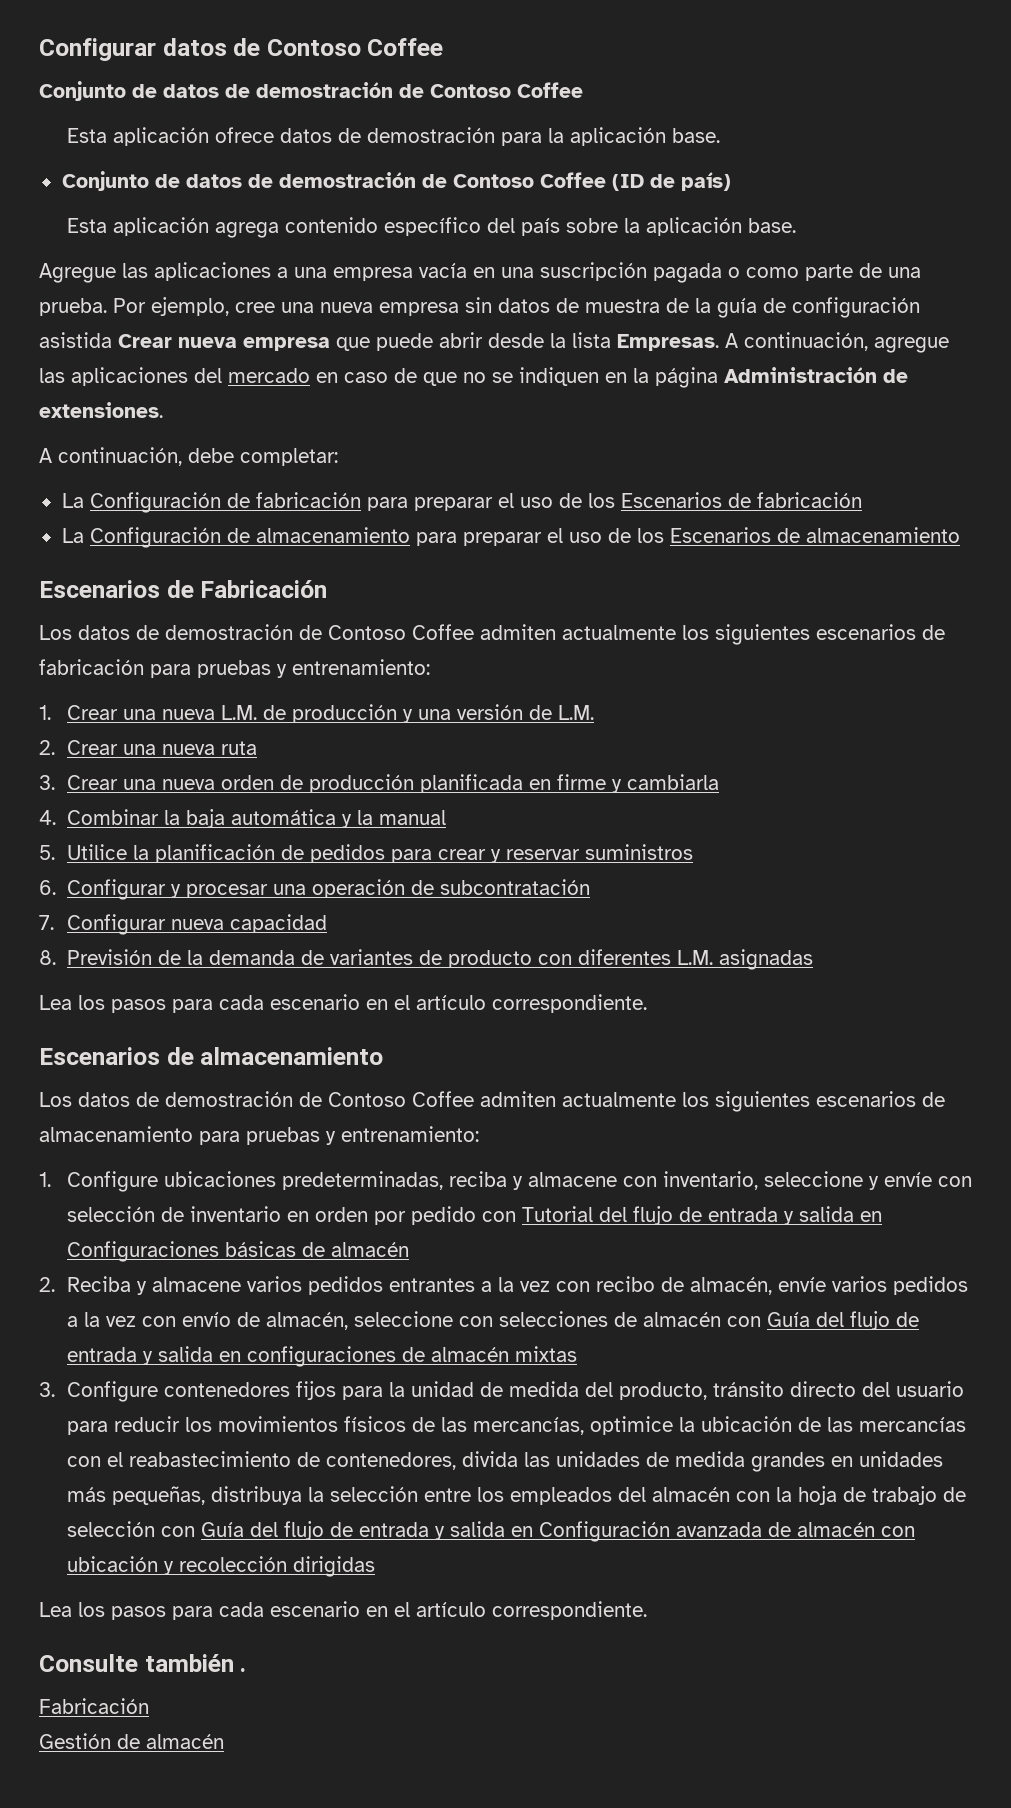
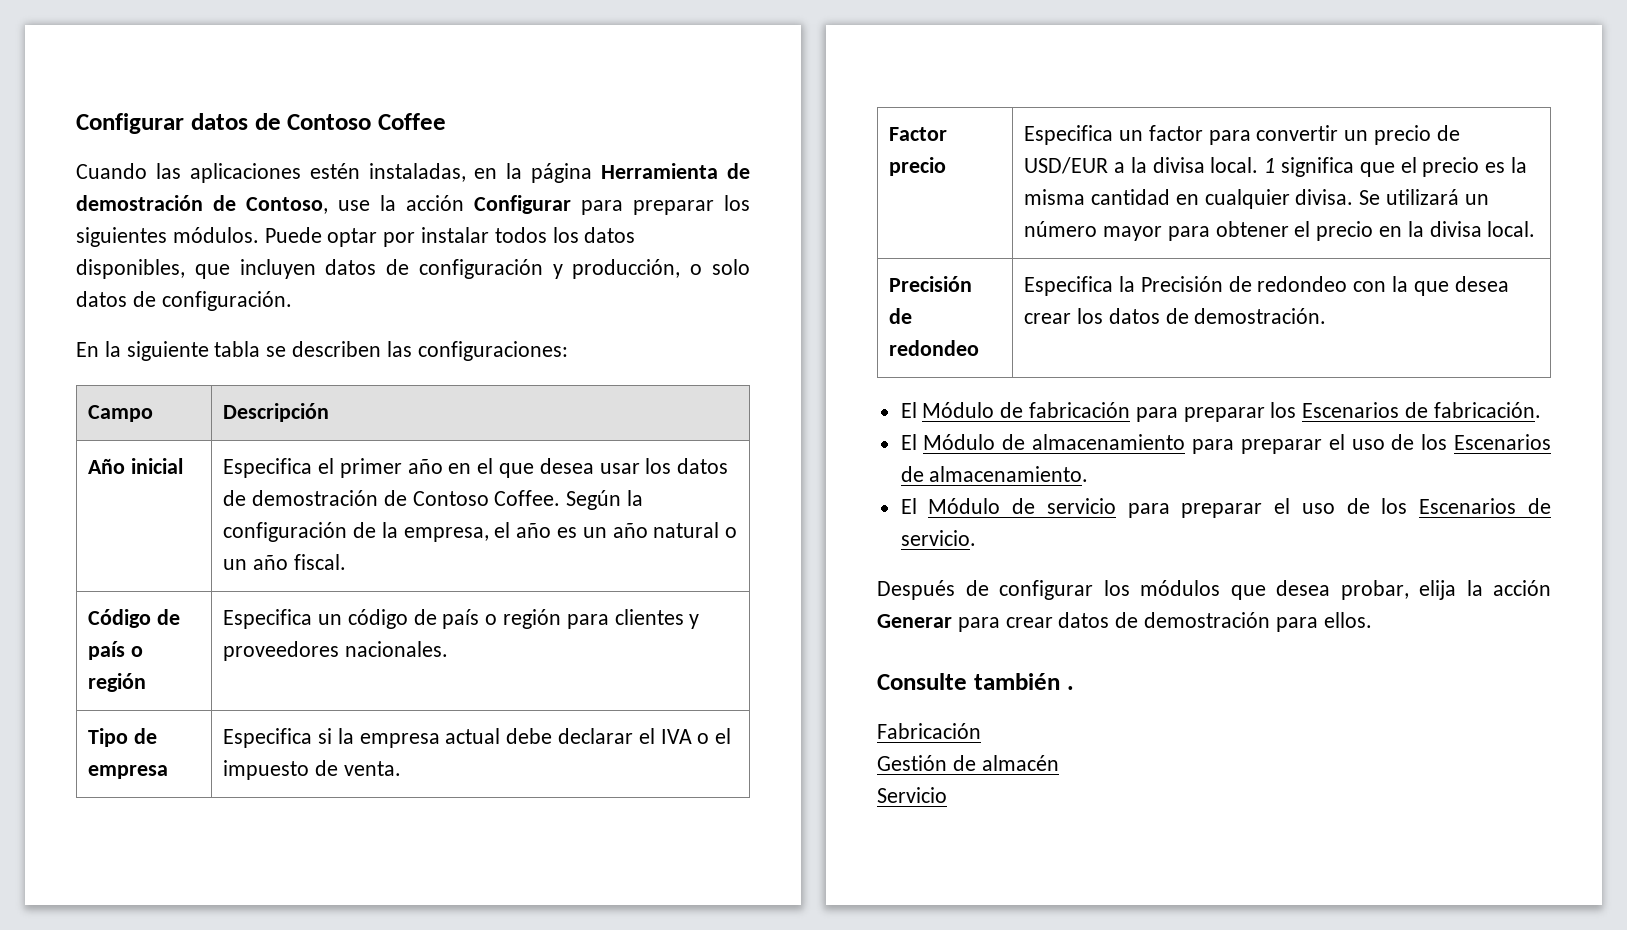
[39,81,583,101] [66,127,720,146] [61,171,731,191] [66,217,796,238] [39,262,921,283] [39,297,920,318] [39,332,949,353] [39,367,908,388] [39,402,163,418] [39,447,338,466] [61,492,862,513] [61,527,221,548] Conjunto de datos de demostración de Contoso Coffee // Esta aplicación ofrece datos de demostración para la aplicación base. // Conjunto de datos de demostración de Contoso Coffee (ID de país) // Esta aplicación agrega contenido específico del país sobre la aplicación base. // Agregue las aplicaciones a una empresa vacía en una suscripción pagada o como parte de una prueba. Por ejemplo, cree una nueva empresa sin datos de muestra de la guía de configuración asistida Crear nueva empresa que puede abrir desde la lista Empresas. A continuación, agregue las aplicaciones del mercado en caso de que no se indiquen en la página Administración de extensiones. // A continuación, debe completar: // La Configuración de fabricación para preparar el uso de los Escenarios de fabricación // La Configuración -> [76,163,751,183] [76,195,750,215] [76,227,636,247] [76,259,750,279] [76,291,292,311] [76,341,568,361] [88,405,154,422] [223,403,330,422] [88,458,183,474] [223,458,729,478] [223,490,643,510] [223,522,738,542] [223,554,346,570] [88,609,180,628] [88,641,143,660] [88,673,147,692] [223,609,700,629] [223,641,448,661] [88,728,157,747] [88,765,169,779] [223,728,732,748] [223,760,401,780] [889,127,948,141] [889,157,947,176] [1024,125,1460,145] [1024,157,1528,177] [1024,189,1489,209] [1024,221,1536,241] [889,276,973,292] [889,308,913,324] [889,340,980,356] [1024,276,1509,296] [1024,308,1327,324] [900,402,1541,422] [900,434,996,450] Cuando las aplicaciones estén instaladas, en la página Herramienta de demostración de Contoso, use la acción Configurar para preparar los siguientes módulos. Puede optar por instalar todos los datos disponibles, que incluyen datos de configuración y producción, o solo datos de configuración. // En la siguiente tabla se describen las configuraciones: // Campo | Descripción // Año inicial | Especifica el primer año en el que desea usar los datos de demostración de Contoso Coffee. Según la configuración de la empresa, el año es un año natural o un año fiscal. // Código de país o región | Especifica un código de país o región para clientes y proveedores nacionales. // Tipo de empresa | Especifica si la empresa actual debe declarar el IVA o el impuesto de venta. // Factor precio | Especifica un factor para convertir un precio de USD/EUR a la divisa local. 1 significa que el precio es la misma cantidad en cualquier divisa. Se utilizará un número mayor para obtener el precio en la divisa local. // Precisión de redondeo | Especifica la Precisión de redondeo con la que desea crear los datos de demostración. // El Módulo de fabricación para preparar los Escenarios de fabricación. // El Módulo
[805,527,960,543] [39,580,328,598] [39,624,945,645] [39,659,430,678] [39,704,594,723] [39,740,257,755] [39,774,719,793] [39,809,446,828] [39,844,693,863] [39,879,590,900] [39,914,327,935] [39,949,813,970] [39,994,647,1013] [39,1047,384,1065] [39,1091,945,1112] [39,1126,479,1145] [39,1171,972,1192] [66,1206,882,1225] [66,1241,409,1262] [39,1276,968,1295] [66,1311,919,1330] [66,1346,577,1367] [39,1381,964,1402] [66,1416,966,1435] [66,1451,943,1472] [66,1486,966,1505] [66,1521,915,1542] [66,1556,375,1577] [39,1601,647,1620] almacenamiento // Escenarios de Fabricación // Los datos de demostración de Contoso Coffee admiten actualmente los siguientes escenarios de fabricación para pruebas y entrenamiento: // 1. Crear una nueva L.M. de producción y una versión de L.M. // 2. Crear una nueva ruta // 3. Crear una nueva orden de producción planificada en firme y cambiarla // 4. Combinar la baja automática y la manual // 5. Utilice la planificación de pedidos para crear y reservar suministros // 6. Configurar y procesar una operación de subcontratación // 7. Configurar nueva capacidad // 8. Previsión de la demanda de variantes de producto con diferentes L.M. asignadas // Lea los pasos para cada escenario en el artículo correspondiente. // Escenarios de almacenamiento // Los datos de demostración de Contoso Coffee admiten actualmente los siguientes escenarios de almacenamiento para pruebas y entrenamiento: // 1. Configure ubicaciones predeterminadas, reciba y almacene con inventario, seleccione y envíe con selección de inventario en orden por pedido con Tutorial del flujo de entrada y salida en Configuraciones básicas de almacén // 2. Reciba y almacene varios pedidos entrantes a la vez con recibo de almacén, envíe varios pedidos a la vez con envío de almacén, seleccione con selecciones de almacén con Guía del flujo de entrada y salida en configuraciones de almacén mixtas // 3. Configure contenedores fijos para la unidad de medida del producto, tránsito directo del usuario para reducir los movimientos físicos de las mercancías, optimice la ubicación de las mercancías con el reabastecimiento de contenedores, divida las unidades de medida grandes en unidades más pequeñas, distribuya la selección entre los empleados del almacén con la hoja de trabajo de selección con Guía del flujo de entrada y salida en Configuración avanzada de almacén con ubicación y recolección dirigidas // Lea los pasos para cada escenario en el artículo correspondiente. -> [929,466,1089,482] [900,498,1551,518] [900,530,976,546] [877,580,1551,600] [877,612,1372,632] almacenamiento. // El Módulo de servicio para preparar el uso de los Escenarios de servicio. // Después de configurar los módulos que desea probar, elija la acción Generar para crear datos de demostración para ellos.
(224, 1741) none -> [877,787,947,803] // Servicio

